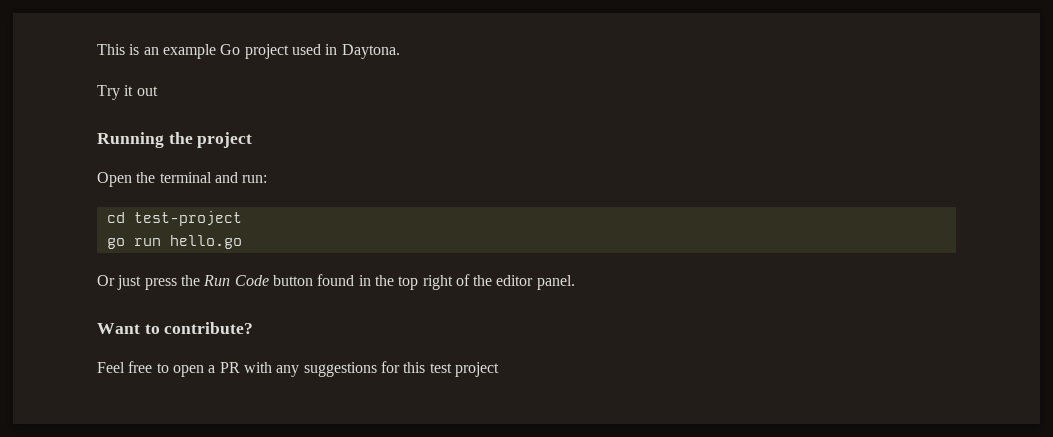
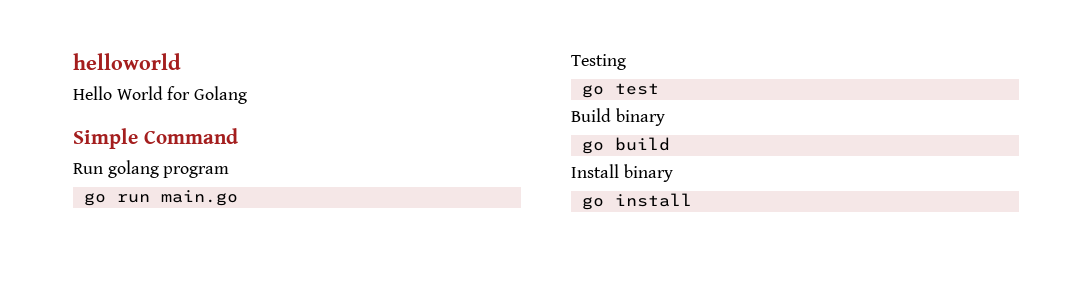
[97,44,400,59] [97,85,158,100] [97,132,253,148] [97,172,268,187] [106,211,242,226] [106,235,242,249] [97,274,575,290] [97,322,254,334] [97,361,499,377] This is an example Go project used in Daytona. // Try it out // Running the project // Open the terminal and run: // cd test-project // go run hello.go // Or just press the Run Code button found in the top right of the editor panel. // Want to contribute? // Feel free to open a PR with any suggestions for this test project -> [73,53,181,70] [73,86,248,104] [73,128,238,149] [73,160,230,178] [83,190,238,206] [571,54,626,70] [581,83,659,98] [571,108,665,126] [581,137,670,154] [571,164,673,182] [581,193,692,210] helloworld // Hello World for Golang // Simple Command // Run golang program // go run main.go // Testing // go test // Build binary // go build // Install binary // go install

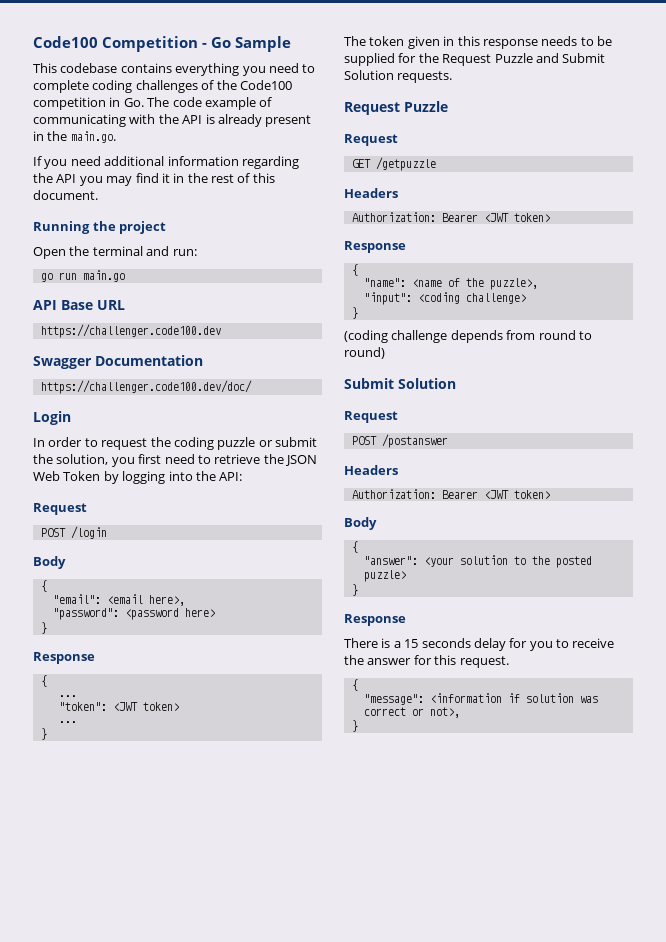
[73,53,181,70] [73,86,248,104] [73,128,238,149] [73,160,230,178] [83,190,238,206] [571,54,626,70] [581,83,659,98] [571,108,665,126] [581,137,670,154] [571,164,673,182] [581,193,692,210] helloworld // Hello World for Golang // Simple Command // Run golang program // go run main.go // Testing // go test // Build binary // go build // Install binary // go install -> [33,36,291,52] [33,63,316,76] [33,80,292,93] [33,97,273,110] [33,114,312,127] [33,131,116,143] [33,156,299,169] [33,173,275,186] [33,190,98,200] [33,221,167,234] [33,246,197,259] [40,270,125,282] [33,300,125,310] [40,324,221,338] [33,355,203,369] [40,380,252,394] [33,411,71,425] [33,437,317,450] [33,454,317,467] [33,471,243,484] [33,503,87,515] [40,526,107,539] [33,556,66,569] [40,580,47,592] [52,594,185,606] [52,608,215,620] [40,622,47,634] [33,652,95,664] [40,675,47,687] [58,695,77,697] [58,702,179,711] [58,721,77,723] [40,728,47,740] [344,36,612,49] [344,53,606,66] [344,70,453,83] [344,101,448,115] [344,134,398,146] [351,157,436,171] [344,188,398,198] [351,212,550,222] [344,241,406,253] [351,264,358,276] [363,278,538,290] [363,292,526,305] [351,307,358,319] [344,330,592,343] [344,347,385,359] [344,378,456,389] [344,411,398,423] [351,434,448,448] [344,465,398,475] [351,489,550,499] [344,517,377,530] [351,541,358,553] [363,555,592,568] [363,570,406,582] [351,584,358,596] [344,614,406,626] [344,638,615,651] [344,655,509,668] [351,679,358,691] [363,693,598,705] [363,707,460,718] [351,720,358,732] Code100 Competition - Go Sample // This codebase contains everything you need to complete coding challenges of the Code100 competition in Go. The code example of communicating with the API is already present in the main.go. // If you need additional information regarding the API you may find it in the rest of this document. // Running the project // Open the terminal and run: // go run main.go // API Base URL // https://challenger.code100.dev // Swagger Documentation // https://challenger.code100.dev/doc/ // Login // In order to request the coding puzzle or submit the solution, you first need to retrieve the JSON Web Token by logging into the API: // Request // POST /login // Body // { // "email": <email here>, // "password": <password here> // } // Response // { // ... // "token": <JWT token> // ... // } // The token given in this response needs to be supplied for the Request Puzzle and Submit Solution requests. // Request Puzzle // Request // GET /getpuzzle // Headers // Authorization: Bearer <JWT token> // Response // { // "name": <name of the puzzle>, // "input": <coding challenge> // } // (coding challenge depends from round to round) // Submit Solution // Request // POST /postanswer // Headers // Authorization: Bearer <JWT token> // Body // { // "answer": <your solution to the posted puzzle> // } // Response // There is a 15 seconds delay for you to receive the answer for this request. // { // "message": <information if solution was correct or not>, // }

